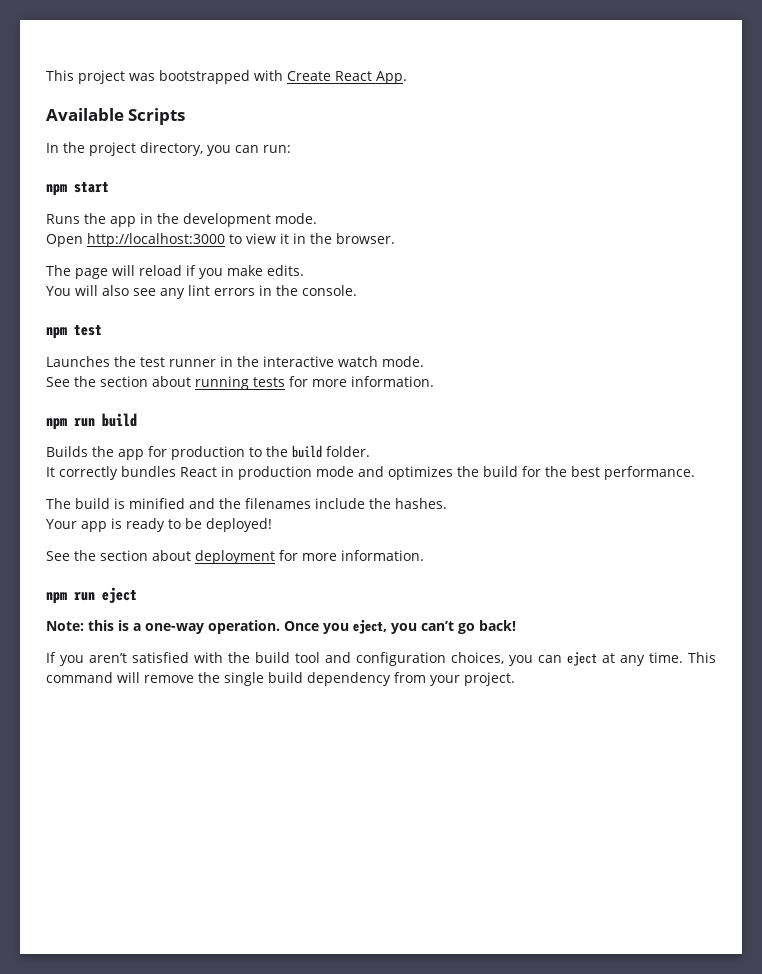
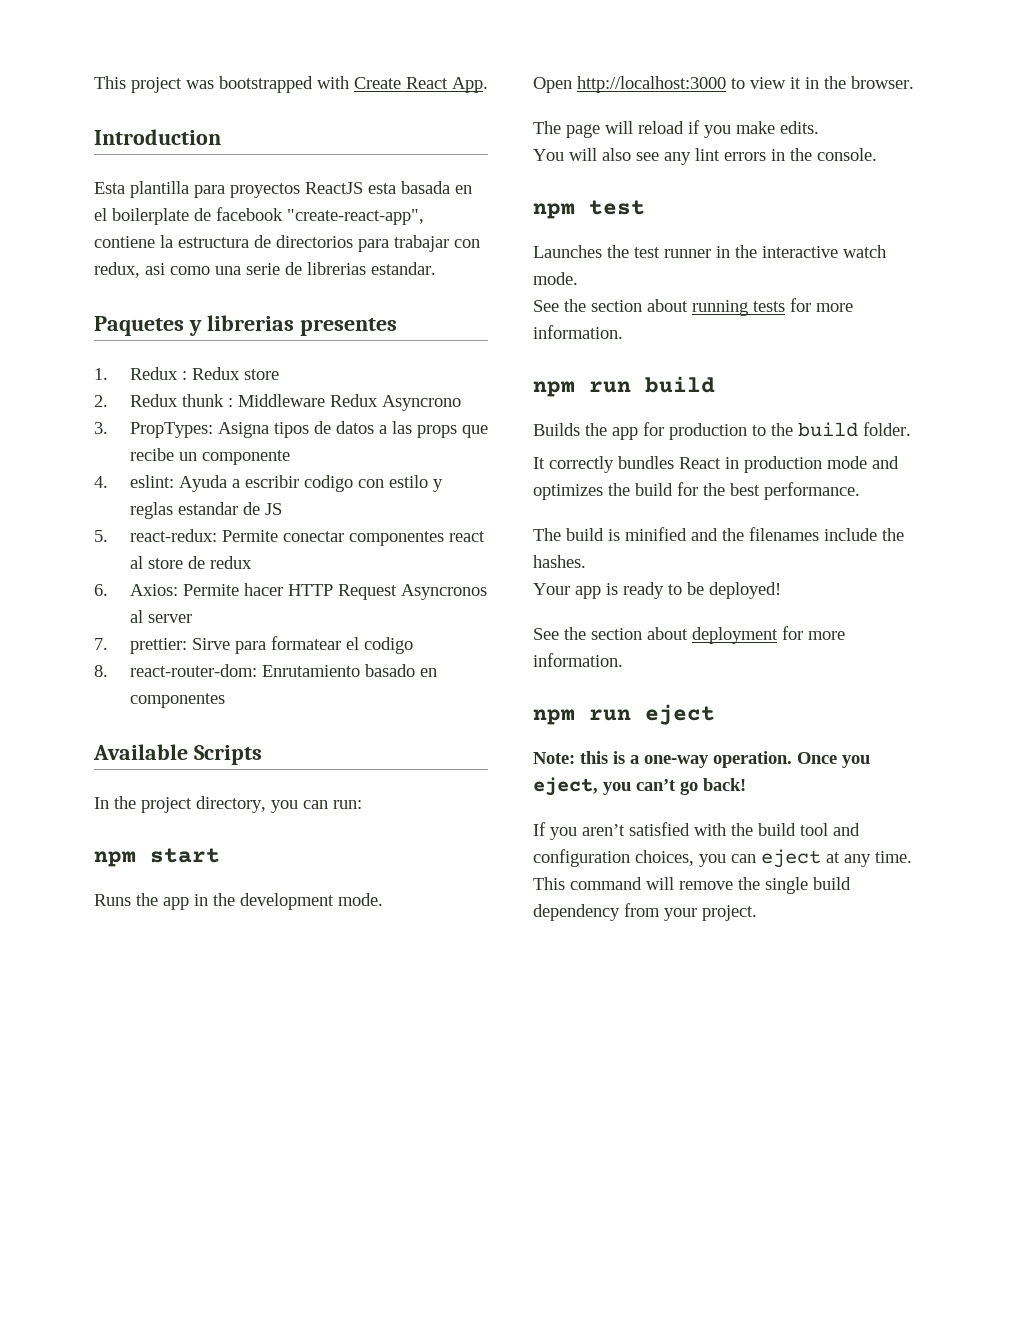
(407, 77) none -> [94,129,221,145] [94,181,472,198] [94,207,424,225] [94,235,480,252] [94,262,436,278] [94,315,397,336] [94,367,279,380] [94,394,461,411] [94,421,488,438] [129,448,290,465] [94,475,443,492] [129,502,282,519] [94,529,485,546] [129,556,252,569] [94,583,487,600] [129,610,192,623] [94,636,413,654] [94,664,437,677] [129,693,225,708] // Introduction // Esta plantilla para proyectos ReactJS esta basada en el boilerplate de facebook "create-react-app", contiene la estructura de directorios para trabajar con redux, asi como una serie de librerias estandar. // Paquetes y librerias presentes // 1. Redux : Redux store // 2. Redux thunk : Middleware Redux Asyncrono // 3. PropTypes: Asigna tipos de datos a las props que recibe un componente // 4. eslint: Ayuda a escribir codigo con estilo y reglas estandar de JS // 5. react-redux: Permite conectar componentes react al store de redux // 6. Axios: Permite hacer HTTP Request Asyncronos al server // 7. prettier: Sirve para formatear el codigo // 8. react-router-dom: Enrutamiento basado en componentes

